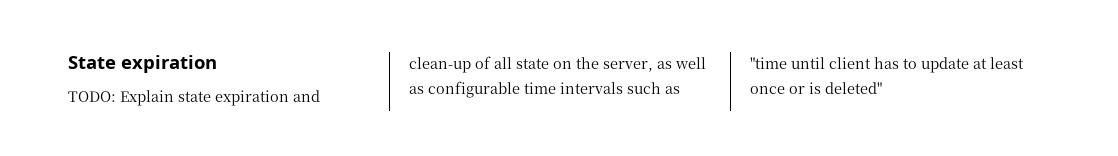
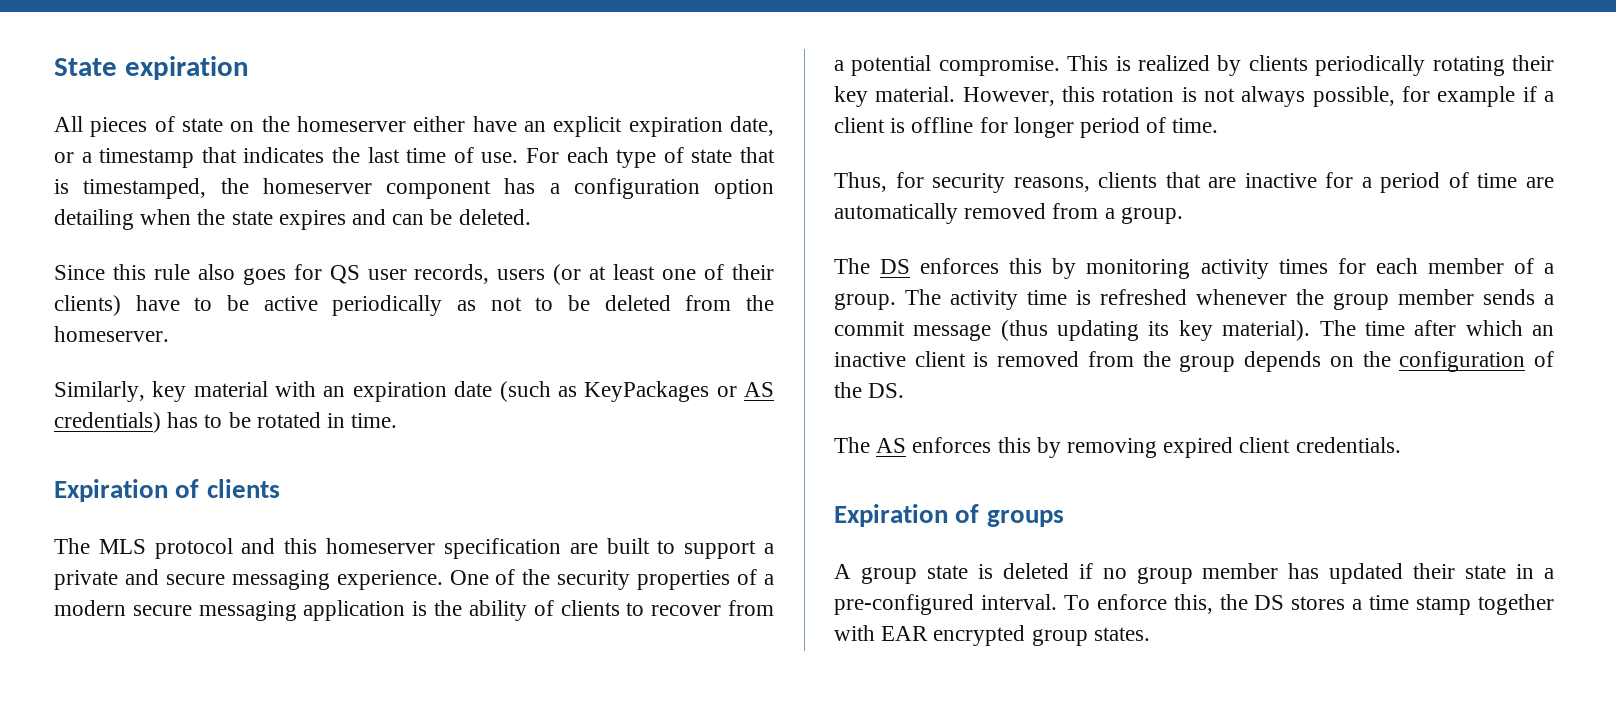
[68,90,320,106] [409,56,706,73] [409,81,680,98] [750,57,1024,73] [750,82,882,94] TODO: Explain state expiration and clean-up of all state on the server, as well as configurable time intervals such as "time until client has to update at least once or is deleted" -> [54,116,774,137] [54,147,776,168] [54,178,774,199] [54,209,531,230] [54,264,774,285] [54,295,774,316] [54,326,169,342] [54,381,775,402] [54,412,398,433] [54,479,280,502] [54,538,774,559] [54,569,774,590] [54,600,775,621] [834,55,1554,76] [834,86,1554,107] [834,117,1219,138] [834,172,1554,193] [834,203,1183,224] [834,258,1555,279] [834,289,1554,310] [834,320,1554,341] [834,351,1554,372] [834,382,905,398] [834,437,1401,458] [834,504,1064,527] [834,563,1554,584] [834,594,1554,615] [834,625,1150,646] All pieces of state on the homeserver either have an explicit expiration date, or a timestamp that indicates the last time of use. For each type of state that is timestamped, the homeserver component has a configuration option detailing when the state expires and can be deleted. // Since this rule also goes for QS user records, users (or at least one of their clients) have to be active periodically as not to be deleted from the homeserver. // Similarly, key material with an expiration date (such as KeyPackages or AS credentials) has to be rotated in time. // Expiration of clients // The MLS protocol and this homeserver specification are built to support a private and secure messaging experience. One of the security properties of a modern secure messaging application is the ability of clients to recover from a potential compromise. This is realized by clients periodically rotating their key material. However, this rotation is not always possible, for example if a client is offline for longer period of time. // Thus, for security reasons, clients that are inactive for a period of time are automatically removed from a group. // The DS enforces this by monitoring activity times for each member of a group. The activity time is refreshed whenever the group member sends a commit message (thus updating its key material). The time after which an inactive client is removed from the group depends on the configuration of the DS. // The AS enforces this by removing expired client credentials. // Expiration of groups // A group state is deleted if no group member has updated their state in a pre-configured interval. To enforce this, the DS stores a time stamp together with EAR encrypted group states.

